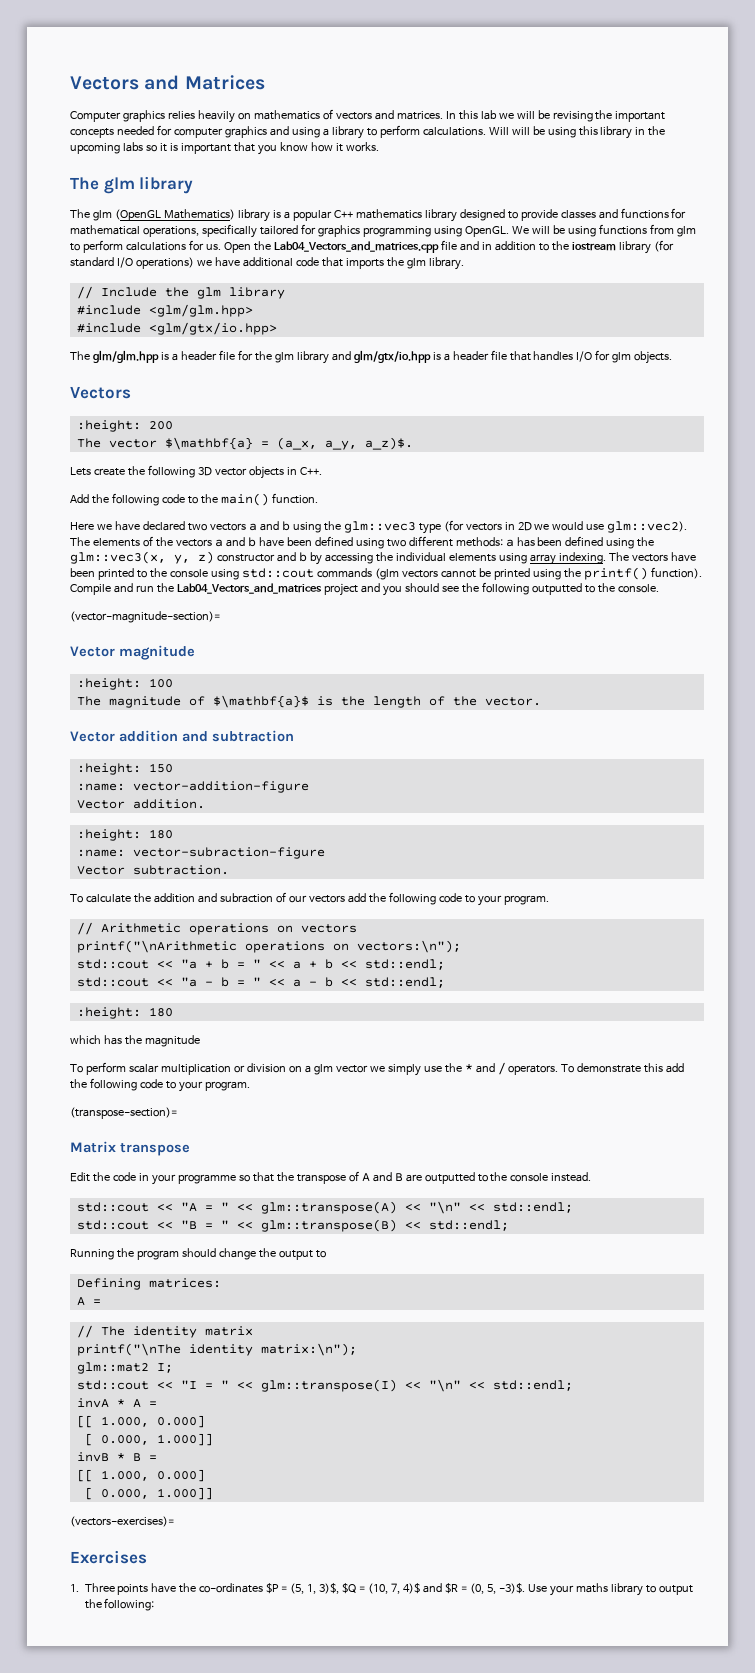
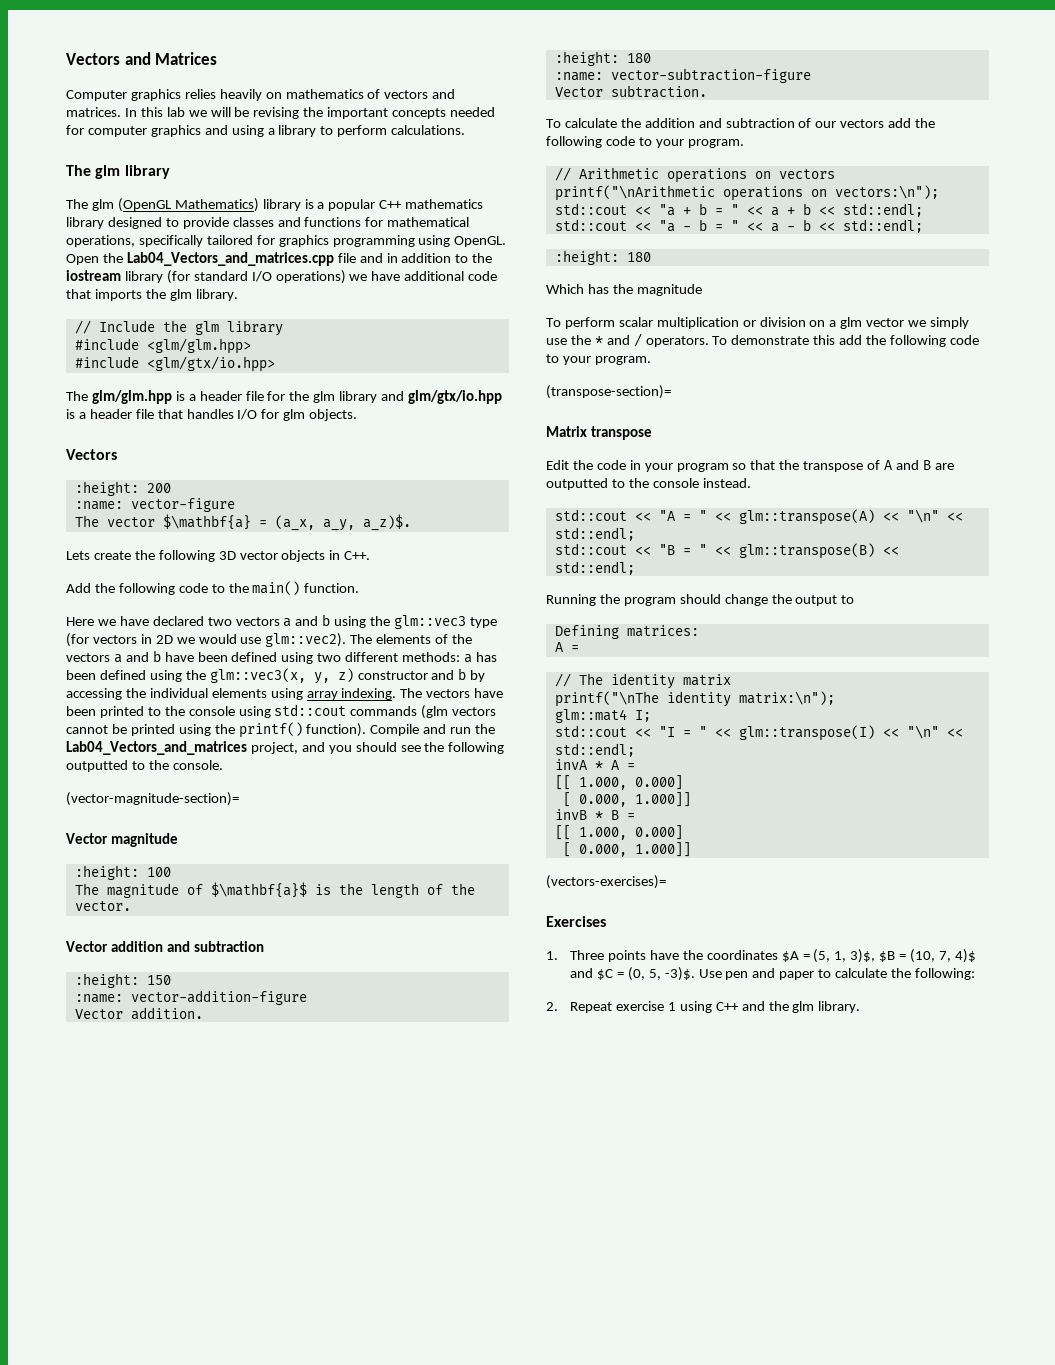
[488,126,666,139] [70,142,379,155] Will will be using this library in the upcoming labs so it is important that you know how it works. -> (466, 130) none
[511,224,696,237] [70,240,221,253] We will be using functions from glm to perform calculations for us. -> (507, 241) none
(173, 425) none -> [74,498,235,512] // :name: vector-figure
[323,583,358,596] project -> [250,742,298,754] project,
[132,847,325,859] vector-subraction-figure -> [610,68,811,83] vector-subtraction-figure
[219,893,273,903] subraction -> [725,118,795,128] subtraction
[70,1035,101,1044] which -> [546,284,584,294] Which
[177,1174,236,1184] programme -> [676,463,729,472] program
[76,1362,149,1374] glm::mat2 -> [554,709,627,723] glm::mat4
[199,1583,280,1594] co-ordinates $P -> [706,950,799,962] coordinates $A
[342,1583,357,1594] $Q -> [879,951,896,962] $B
[445,1583,459,1594] $R -> [596,969,613,980] $C
[549,1583,693,1596] [84,1598,155,1611] your maths library to output the following: -> [725,968,975,980] [546,1001,861,1013] pen and paper to calculate the following: // 2. Repeat exercise 1 using C++ and the glm library.

